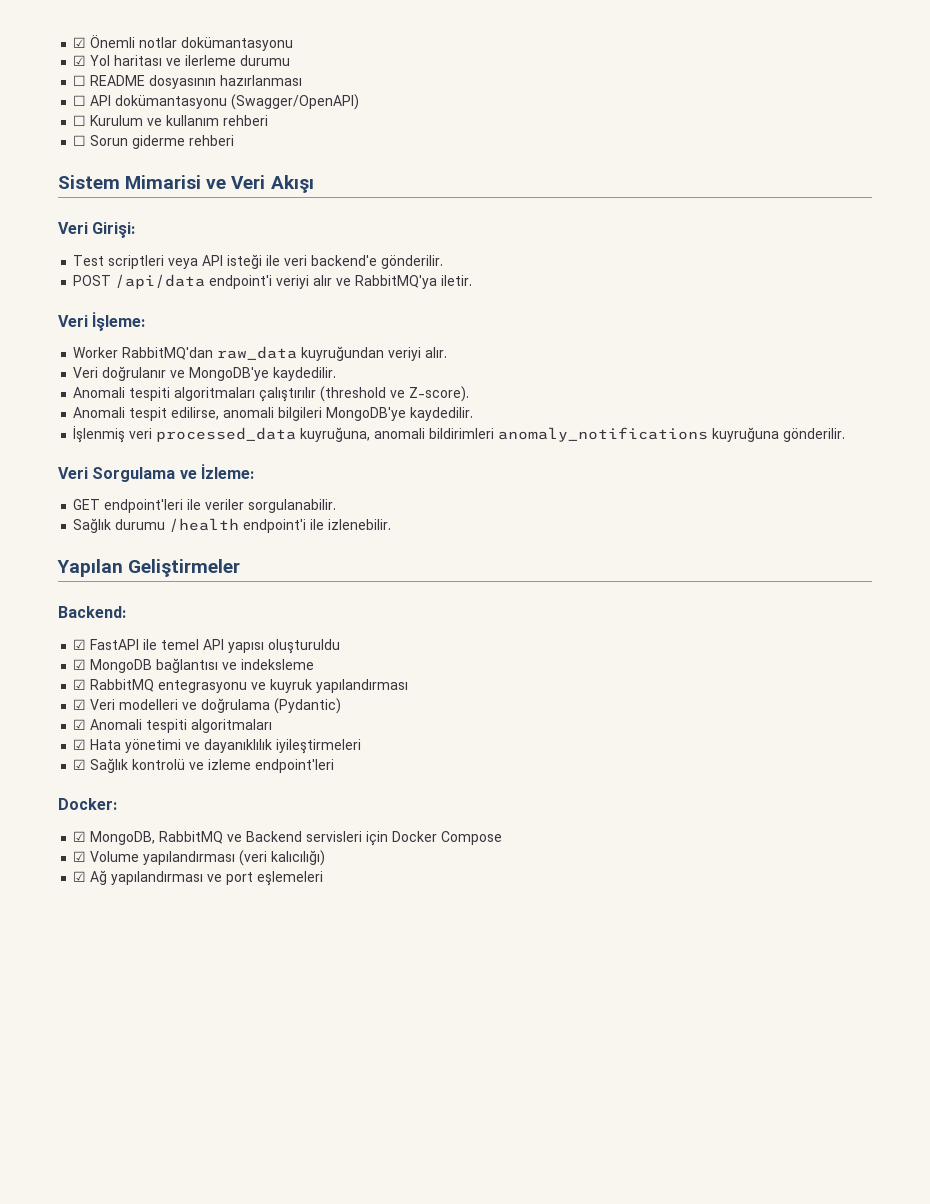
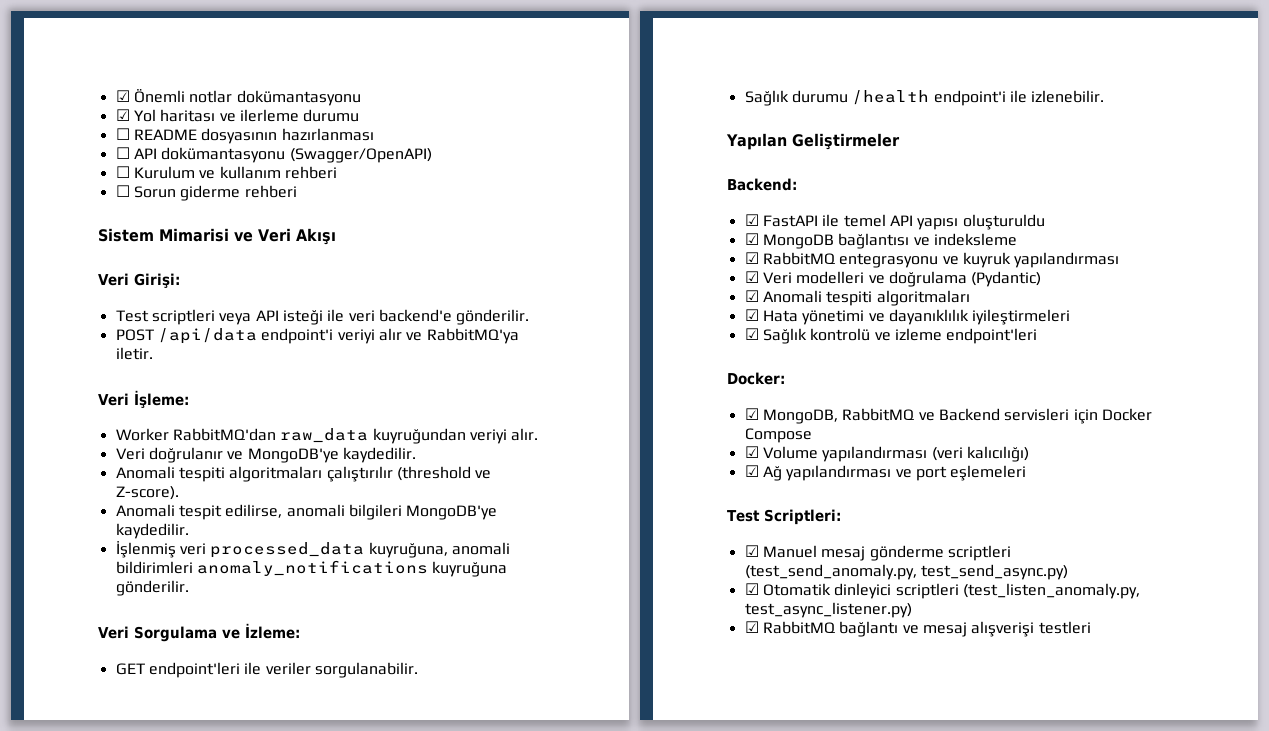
(324, 878) none -> [727,509,841,525] [744,545,1011,561] [744,564,1068,580] [744,583,1140,599] [744,602,912,618] [744,621,1091,637] // Test Scriptleri: // ☑ Manuel mesaj gönderme scriptleri (test_send_anomaly.py, test_send_async.py) // ☑ Otomatik dinleyici scriptleri (test_listen_anomaly.py, test_async_listener.py) // ☑ RabbitMQ bağlantı ve mesaj alışverişi testleri

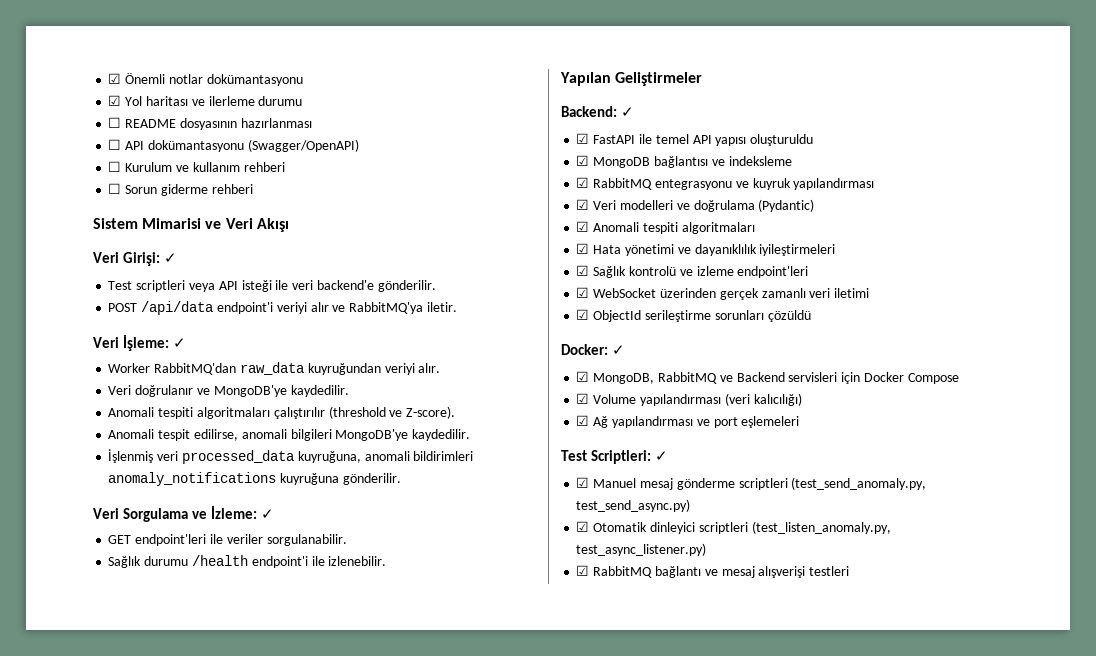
(180, 280) none -> [163,253,177,263] ✓
(189, 399) none -> [172,338,186,348] ✓
(300, 631) none -> [260,509,274,519] ✓
(797, 184) none -> [620,107,634,117] ✓
(1038, 336) none -> [576,287,870,300] [576,309,811,322] // ☑ WebSocket üzerinden gerçek zamanlı veri iletimi // ☑ ObjectId serileştirme sorunları çözüldü
(785, 378) none -> [611,345,625,355] ✓
(841, 517) none -> [654,451,668,461] ✓

